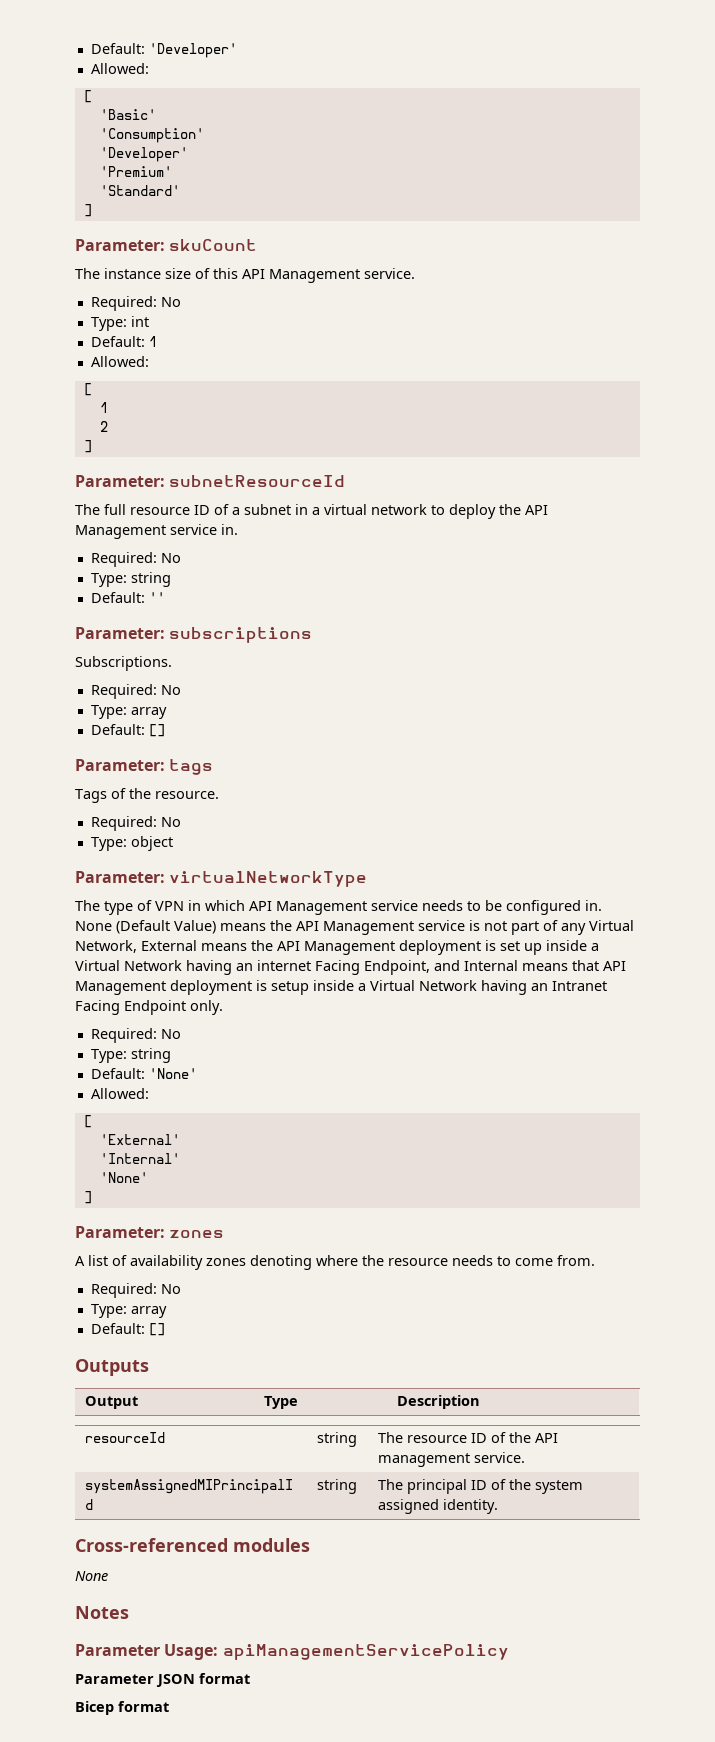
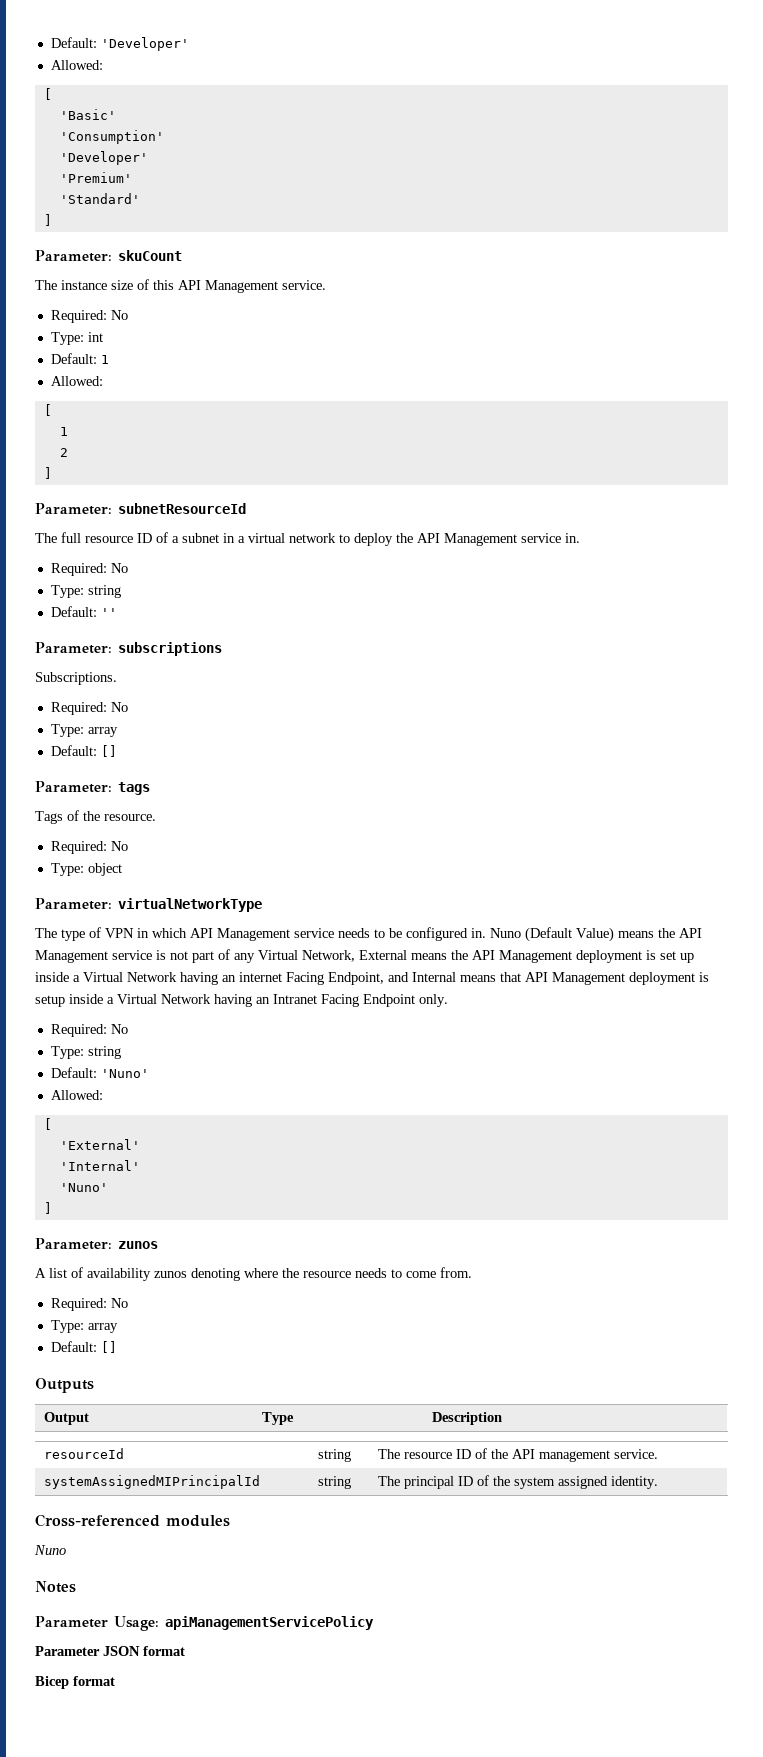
[585,900,602,911] [75,921,112,931] in. None -> [471,928,521,938] in. Nuno
[148,1068,197,1079] 'None' -> [100,1069,149,1078] 'Nuno'
[99,1172,148,1183] [83,1191,92,1204] [75,1226,225,1238] 'None' // ] // Parameter: zones -> [59,1183,108,1192] [43,1202,52,1214] [35,1238,158,1250] 'Nuno' // ] // Parameter: zunos
[206,1258,246,1266] zones -> [154,1271,187,1278] zunos
[75,1571,108,1581] // None -> [34,1545,66,1555] // Nuno

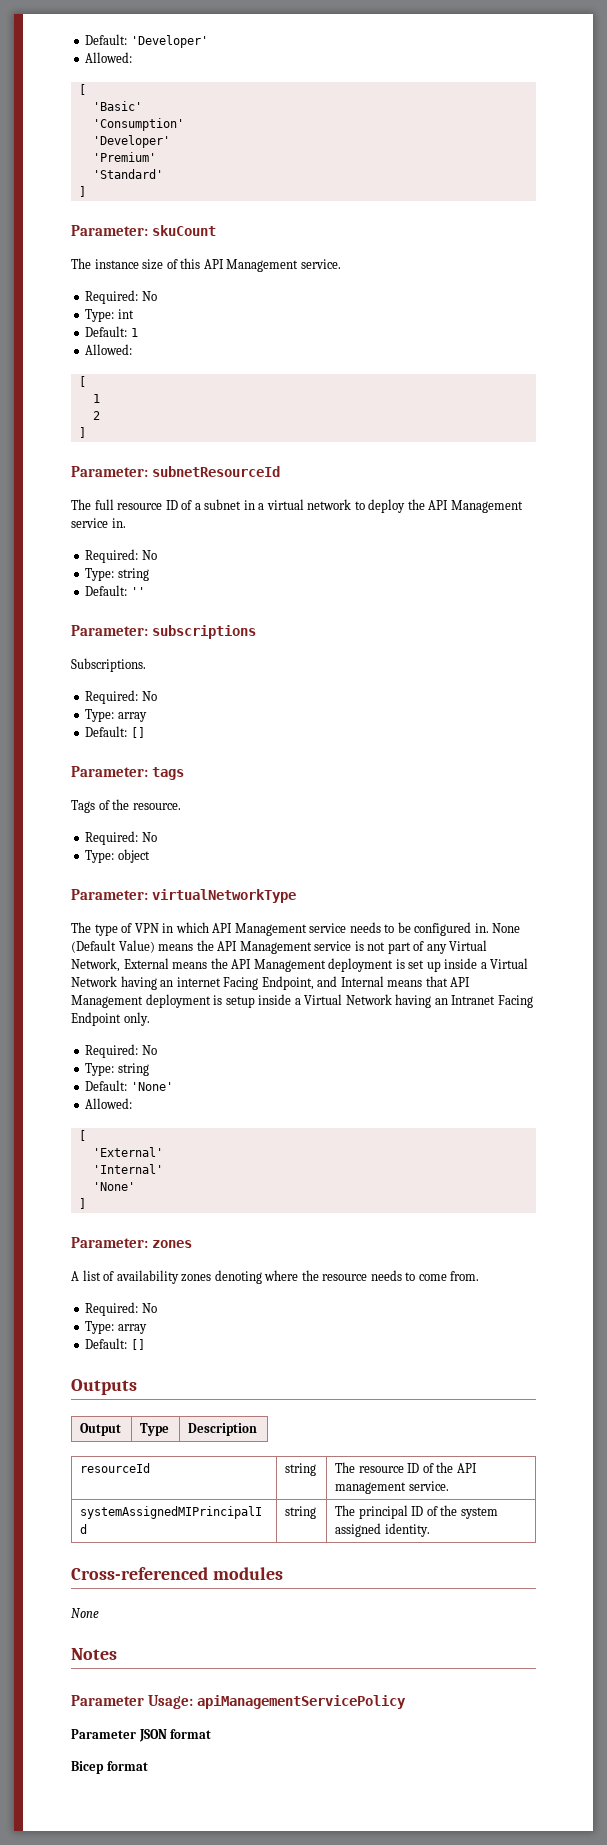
[471,928,521,938] in. Nuno -> [474,923,521,933] in. None
[100,1069,149,1078] 'Nuno' -> [130,1082,173,1091] 'None'
[59,1183,108,1192] [43,1202,52,1214] [35,1238,158,1250] 'Nuno' // ] // Parameter: zunos -> [92,1182,135,1191] [78,1198,86,1209] [71,1237,193,1248] 'None' // ] // Parameter: zones
[154,1271,187,1278] zunos -> [181,1274,212,1282] zones
[34,1545,66,1555] // Nuno -> [71,1608,99,1618] // None

